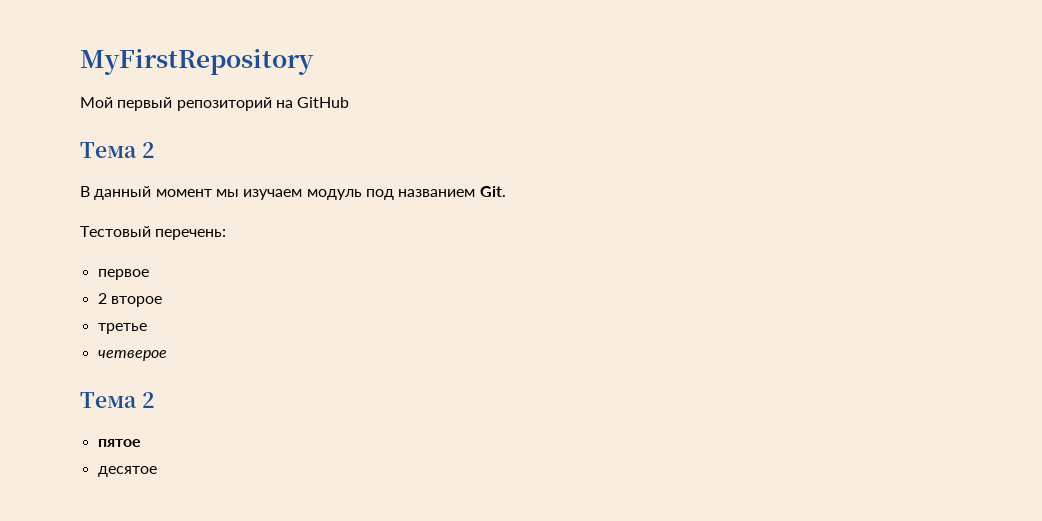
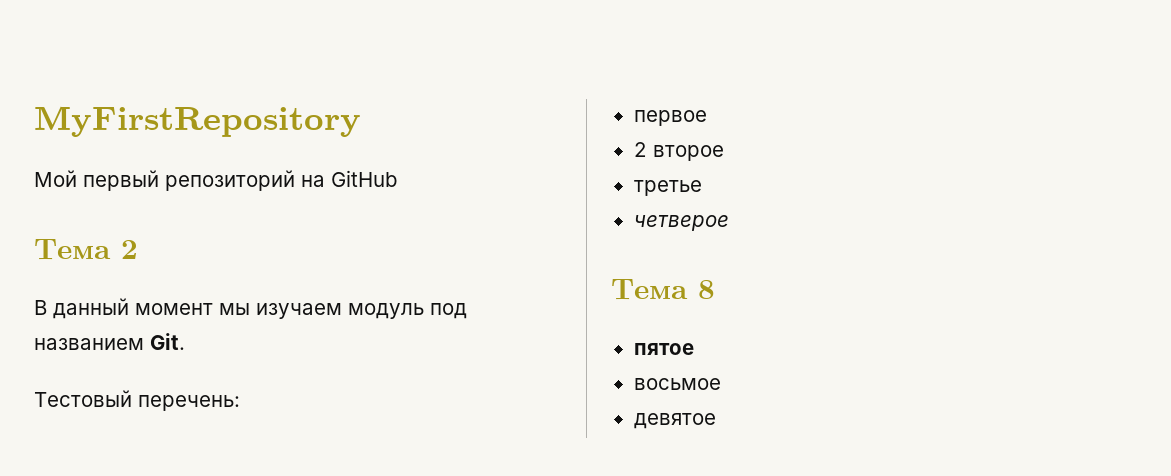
[141,392,154,408] 2 -> [698,280,715,299] 8
[97,466,157,477] десятое -> [633,378,721,390] [633,413,716,429] восьмое // девятое

